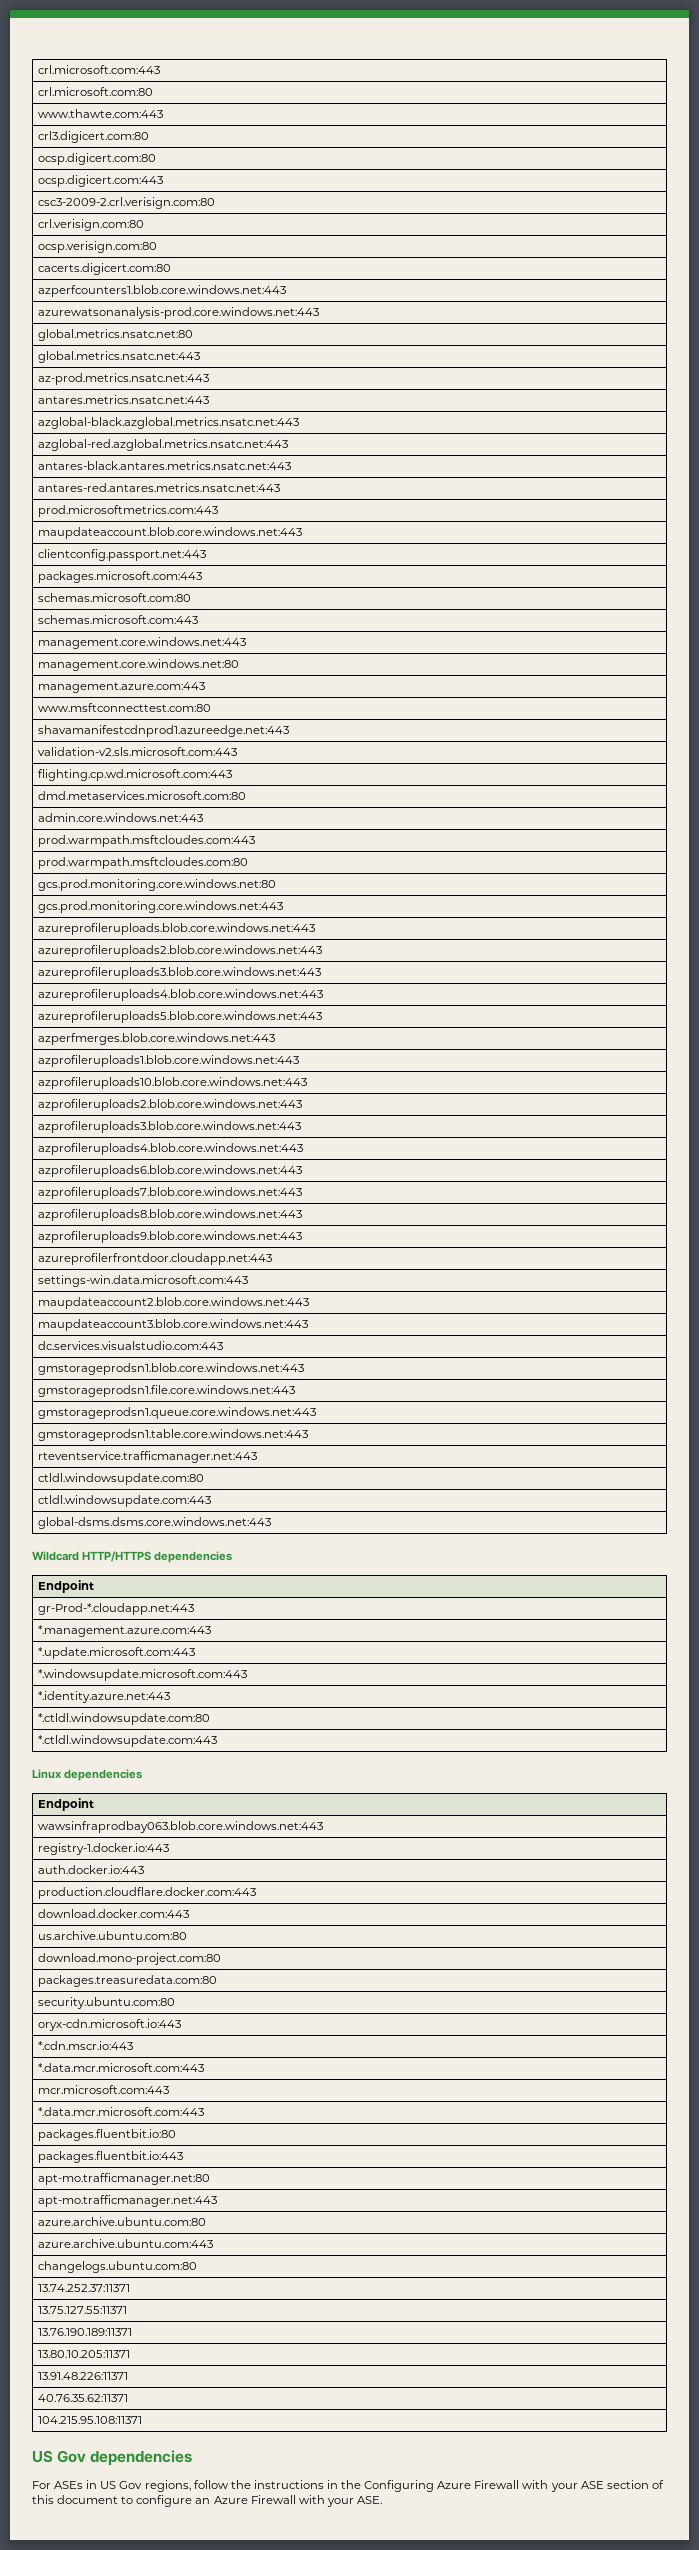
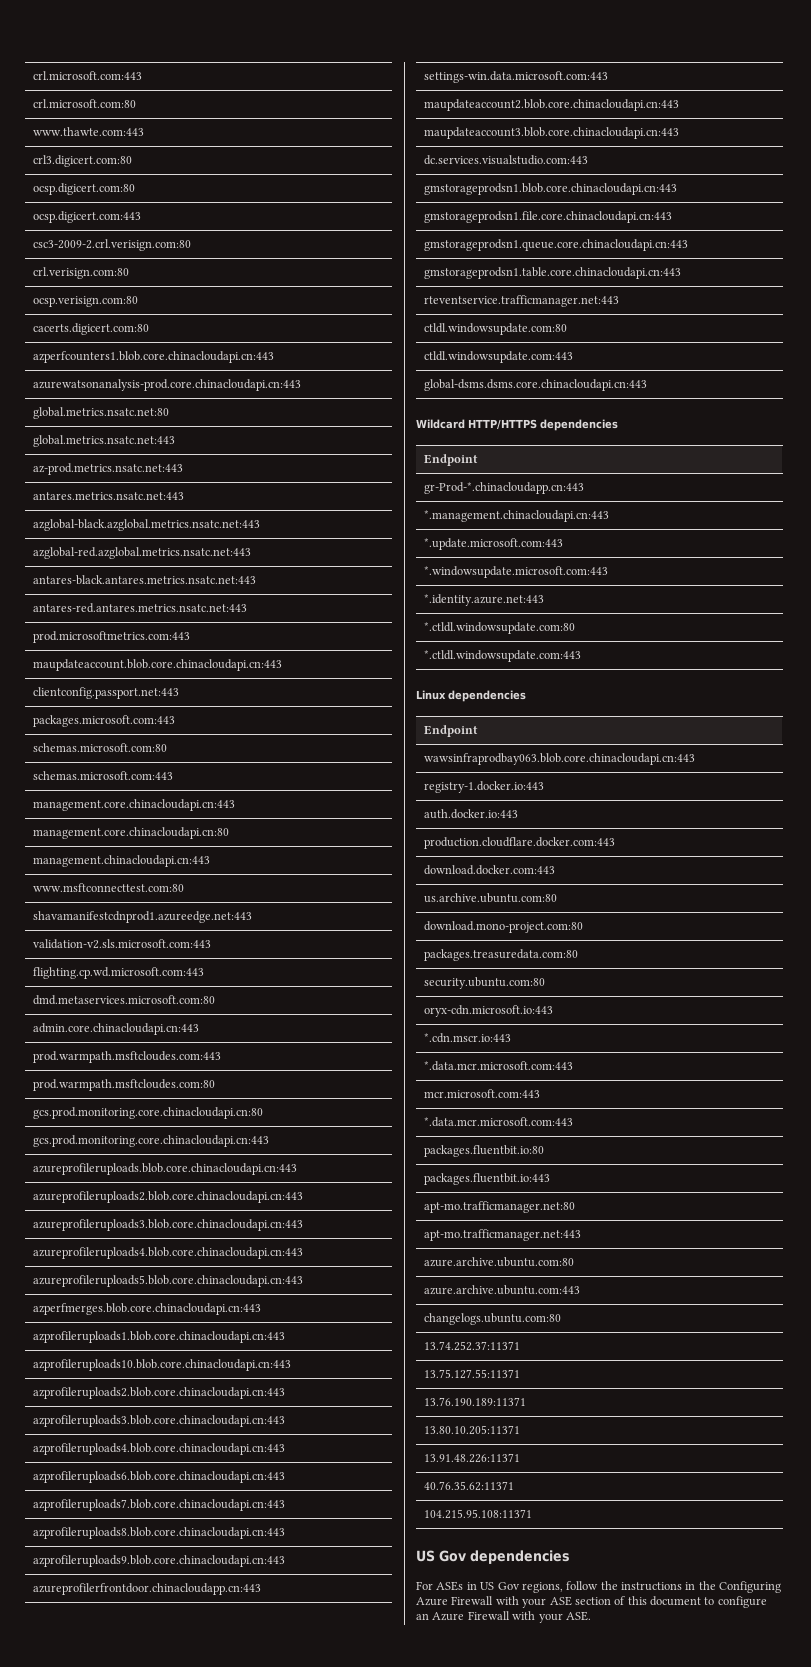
[37,285,286,297] [37,307,319,319] azperfcounters1.blob.core.windows.net:443 // azurewatsonanalysis-prod.core.windows.net:443 -> [33,351,275,363] [33,379,302,391] azperfcounters1.blob.core.chinacloudapi.cn:443 // azurewatsonanalysis-prod.core.chinacloudapi.cn:443
[37,527,302,539] maupdateaccount.blob.core.windows.net:443 -> [33,659,283,671] maupdateaccount.blob.core.chinacloudapi.cn:443
[37,637,246,649] [37,659,239,671] [37,682,205,693] management.core.windows.net:443 // management.core.windows.net:80 // management.azure.com:443 -> [33,799,236,811] [33,827,230,839] [33,855,211,867] management.core.chinacloudapi.cn:443 // management.core.chinacloudapi.cn:80 // management.chinacloudapi.cn:443
[37,813,203,822] admin.core.windows.net:443 -> [33,1023,200,1035] admin.core.chinacloudapi.cn:443
[37,879,276,891] [37,901,283,913] [37,923,315,935] [37,945,322,957] [37,967,321,979] [37,989,323,1001] [37,1011,322,1023] [37,1033,275,1045] [37,1055,299,1067] [37,1077,307,1089] [37,1099,302,1111] [37,1121,301,1133] [37,1143,303,1155] [37,1165,302,1177] [37,1187,302,1199] [37,1209,302,1221] [37,1231,302,1243] [37,1253,272,1265] gcs.prod.monitoring.core.windows.net:80 // gcs.prod.monitoring.core.windows.net:443 // azureprofileruploads.blob.core.windows.net:443 // azureprofileruploads2.blob.core.windows.net:443 // azureprofileruploads3.blob.core.windows.net:443 // azureprofileruploads4.blob.core.windows.net:443 // azureprofileruploads5.blob.core.windows.net:443 // azperfmerges.blob.core.windows.net:443 // azprofileruploads1.blob.core.windows.net:443 // azprofileruploads10.blob.core.windows.net:443 // azprofileruploads2.blob.core.windows.net:443 // azprofileruploads3.blob.core.windows.net:443 // azprofileruploads4.blob.core.windows.net:443 // azprofileruploads6.blob.core.windows.net:443 // azprofileruploads7.blob.core.windows.net:443 // azprofileruploads8.blob.core.windows.net:443 // azprofileruploads9.blob.core.windows.net:443 // azureprofilerfrontdoor.cloudapp.net:443 -> [33,1107,264,1119] [33,1135,270,1147] [33,1163,298,1175] [33,1191,304,1203] [33,1219,304,1231] [33,1247,304,1259] [33,1275,304,1287] [33,1303,262,1315] [33,1331,286,1343] [33,1359,292,1371] [33,1387,286,1399] [33,1415,286,1427] [33,1443,286,1455] [33,1471,286,1483] [33,1499,286,1511] [33,1527,286,1539] [33,1555,286,1567] [33,1583,262,1595] gcs.prod.monitoring.core.chinacloudapi.cn:80 // gcs.prod.monitoring.core.chinacloudapi.cn:443 // azureprofileruploads.blob.core.chinacloudapi.cn:443 // azureprofileruploads2.blob.core.chinacloudapi.cn:443 // azureprofileruploads3.blob.core.chinacloudapi.cn:443 // azureprofileruploads4.blob.core.chinacloudapi.cn:443 // azureprofileruploads5.blob.core.chinacloudapi.cn:443 // azperfmerges.blob.core.chinacloudapi.cn:443 // azprofileruploads1.blob.core.chinacloudapi.cn:443 // azprofileruploads10.blob.core.chinacloudapi.cn:443 // azprofileruploads2.blob.core.chinacloudapi.cn:443 // azprofileruploads3.blob.core.chinacloudapi.cn:443 // azprofileruploads4.blob.core.chinacloudapi.cn:443 // azprofileruploads6.blob.core.chinacloudapi.cn:443 // azprofileruploads7.blob.core.chinacloudapi.cn:443 // azprofileruploads8.blob.core.chinacloudapi.cn:443 // azprofileruploads9.blob.core.chinacloudapi.cn:443 // azureprofilerfrontdoor.chinacloudapp.cn:443
[37,1297,309,1309] [37,1319,308,1331] maupdateaccount2.blob.core.windows.net:443 // maupdateaccount3.blob.core.windows.net:443 -> [424,99,680,111] [424,127,680,139] maupdateaccount2.blob.core.chinacloudapi.cn:443 // maupdateaccount3.blob.core.chinacloudapi.cn:443
[37,1363,304,1375] [37,1385,295,1397] [37,1407,316,1419] [37,1429,308,1441] gmstorageprodsn1.blob.core.windows.net:443 // gmstorageprodsn1.file.core.windows.net:443 // gmstorageprodsn1.queue.core.windows.net:443 // gmstorageprodsn1.table.core.windows.net:443 -> [424,183,678,195] [424,211,673,223] [424,239,689,251] [424,267,682,279] gmstorageprodsn1.blob.core.chinacloudapi.cn:443 // gmstorageprodsn1.file.core.chinacloudapi.cn:443 // gmstorageprodsn1.queue.core.chinacloudapi.cn:443 // gmstorageprodsn1.table.core.chinacloudapi.cn:443
[37,1517,271,1529] global-dsms.dsms.core.windows.net:443 -> [424,379,648,391] global-dsms.dsms.core.chinacloudapi.cn:443
[37,1603,194,1615] [37,1625,211,1637] gr-Prod-*.cloudapp.net:443 // *.management.azure.com:443 -> [424,482,585,494] [424,510,610,522] gr-Prod-*.chinacloudapp.cn:443 // *.management.chinacloudapi.cn:443
[37,1821,323,1833] wawsinfraprodbay063.blob.core.windows.net:443 -> [424,753,696,765] wawsinfraprodbay063.blob.core.chinacloudapi.cn:443

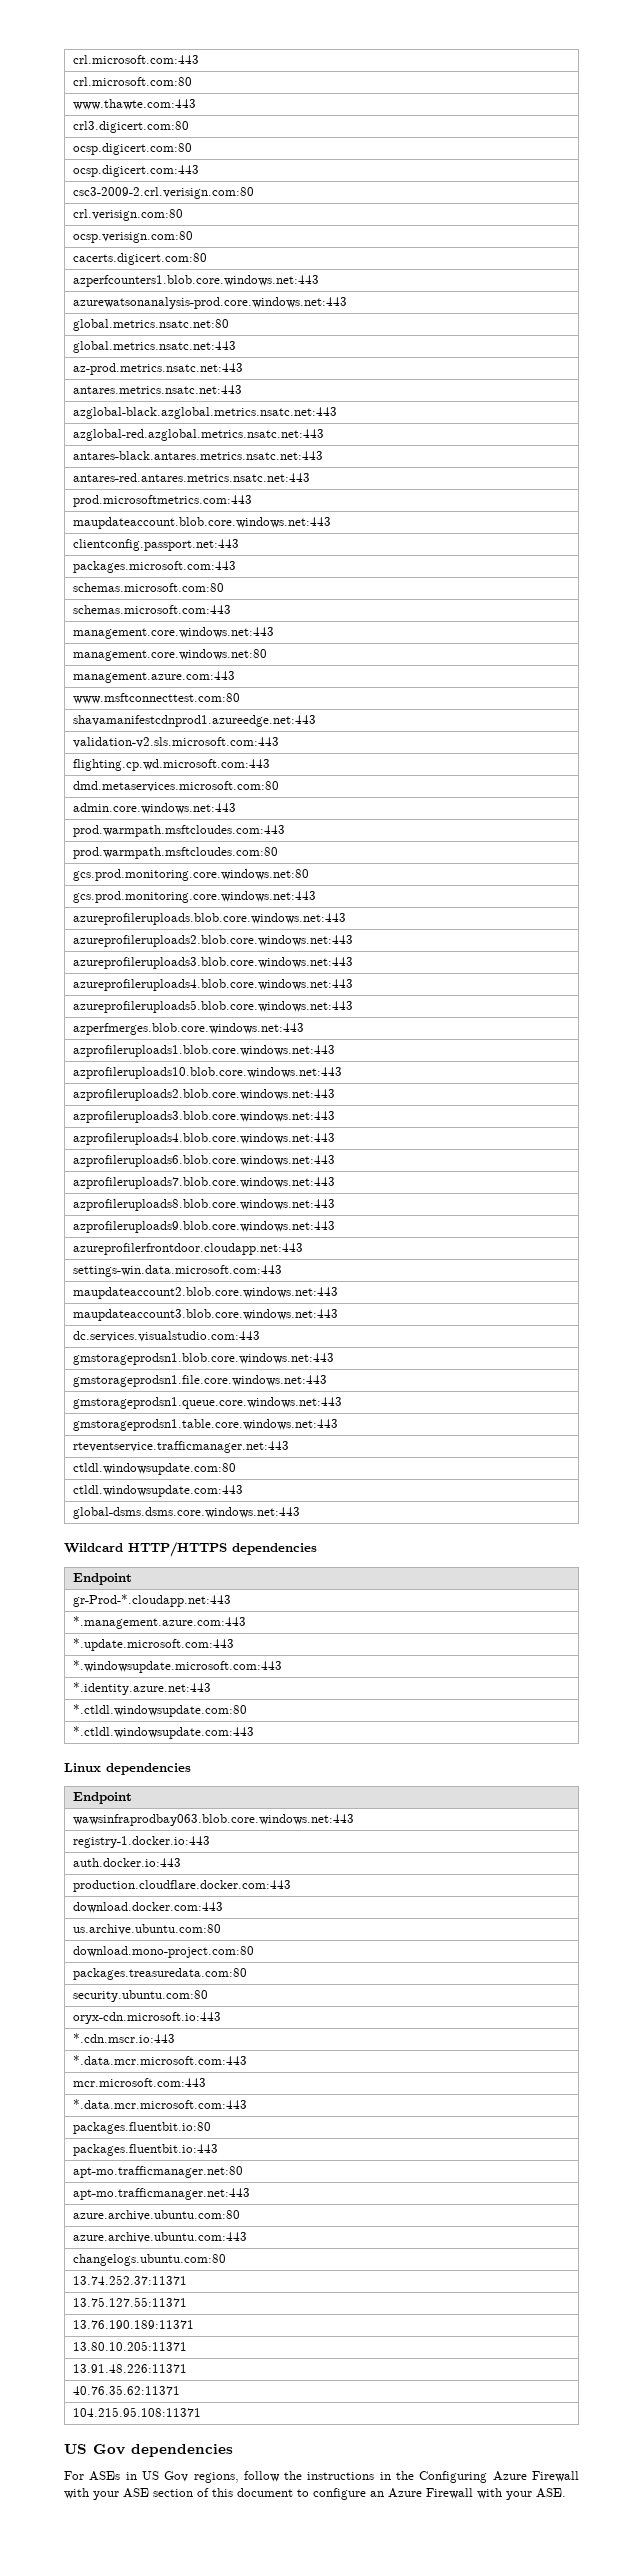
[33,351,275,363] [33,379,302,391] azperfcounters1.blob.core.chinacloudapi.cn:443 // azurewatsonanalysis-prod.core.chinacloudapi.cn:443 -> [72,275,319,287] [72,297,347,309] azperfcounters1.blob.core.windows.net:443 // azurewatsonanalysis-prod.core.windows.net:443
[33,659,283,671] maupdateaccount.blob.core.chinacloudapi.cn:443 -> [72,517,331,529] maupdateaccount.blob.core.windows.net:443
[33,799,236,811] [33,827,230,839] [33,855,211,867] management.core.chinacloudapi.cn:443 // management.core.chinacloudapi.cn:80 // management.chinacloudapi.cn:443 -> [72,627,274,639] [72,649,267,661] [72,671,235,683] management.core.windows.net:443 // management.core.windows.net:80 // management.azure.com:443
[33,1023,200,1035] admin.core.chinacloudapi.cn:443 -> [72,803,236,814] admin.core.windows.net:443
[33,1107,264,1119] [33,1135,270,1147] [33,1163,298,1175] [33,1191,304,1203] [33,1219,304,1231] [33,1247,304,1259] [33,1275,304,1287] [33,1303,262,1315] [33,1331,286,1343] [33,1359,292,1371] [33,1387,286,1399] [33,1415,286,1427] [33,1443,286,1455] [33,1471,286,1483] [33,1499,286,1511] [33,1527,286,1539] [33,1555,286,1567] [33,1583,262,1595] gcs.prod.monitoring.core.chinacloudapi.cn:80 // gcs.prod.monitoring.core.chinacloudapi.cn:443 // azureprofileruploads.blob.core.chinacloudapi.cn:443 // azureprofileruploads2.blob.core.chinacloudapi.cn:443 // azureprofileruploads3.blob.core.chinacloudapi.cn:443 // azureprofileruploads4.blob.core.chinacloudapi.cn:443 // azureprofileruploads5.blob.core.chinacloudapi.cn:443 // azperfmerges.blob.core.chinacloudapi.cn:443 // azprofileruploads1.blob.core.chinacloudapi.cn:443 // azprofileruploads10.blob.core.chinacloudapi.cn:443 // azprofileruploads2.blob.core.chinacloudapi.cn:443 // azprofileruploads3.blob.core.chinacloudapi.cn:443 // azprofileruploads4.blob.core.chinacloudapi.cn:443 // azprofileruploads6.blob.core.chinacloudapi.cn:443 // azprofileruploads7.blob.core.chinacloudapi.cn:443 // azprofileruploads8.blob.core.chinacloudapi.cn:443 // azprofileruploads9.blob.core.chinacloudapi.cn:443 // azureprofilerfrontdoor.chinacloudapp.cn:443 -> [72,869,309,881] [72,891,316,903] [72,913,346,925] [72,935,353,947] [72,957,353,969] [72,979,353,991] [72,1000,353,1013] [72,1023,304,1035] [72,1045,335,1057] [72,1067,342,1079] [72,1089,335,1101] [72,1111,335,1123] [72,1133,335,1145] [72,1155,335,1167] [72,1177,335,1189] [72,1199,335,1211] [72,1221,335,1233] [72,1243,303,1255] gcs.prod.monitoring.core.windows.net:80 // gcs.prod.monitoring.core.windows.net:443 // azureprofileruploads.blob.core.windows.net:443 // azureprofileruploads2.blob.core.windows.net:443 // azureprofileruploads3.blob.core.windows.net:443 // azureprofileruploads4.blob.core.windows.net:443 // azureprofileruploads5.blob.core.windows.net:443 // azperfmerges.blob.core.windows.net:443 // azprofileruploads1.blob.core.windows.net:443 // azprofileruploads10.blob.core.windows.net:443 // azprofileruploads2.blob.core.windows.net:443 // azprofileruploads3.blob.core.windows.net:443 // azprofileruploads4.blob.core.windows.net:443 // azprofileruploads6.blob.core.windows.net:443 // azprofileruploads7.blob.core.windows.net:443 // azprofileruploads8.blob.core.windows.net:443 // azprofileruploads9.blob.core.windows.net:443 // azureprofilerfrontdoor.cloudapp.net:443
[424,99,680,111] [424,127,680,139] maupdateaccount2.blob.core.chinacloudapi.cn:443 // maupdateaccount3.blob.core.chinacloudapi.cn:443 -> [72,1287,338,1299] [72,1309,338,1321] maupdateaccount2.blob.core.windows.net:443 // maupdateaccount3.blob.core.windows.net:443
[424,183,678,195] [424,211,673,223] [424,239,689,251] [424,267,682,279] gmstorageprodsn1.blob.core.chinacloudapi.cn:443 // gmstorageprodsn1.file.core.chinacloudapi.cn:443 // gmstorageprodsn1.queue.core.chinacloudapi.cn:443 // gmstorageprodsn1.table.core.chinacloudapi.cn:443 -> [72,1353,334,1365] [72,1375,327,1387] [72,1397,342,1409] [72,1419,338,1431] gmstorageprodsn1.blob.core.windows.net:443 // gmstorageprodsn1.file.core.windows.net:443 // gmstorageprodsn1.queue.core.windows.net:443 // gmstorageprodsn1.table.core.windows.net:443
[424,379,648,391] global-dsms.dsms.core.chinacloudapi.cn:443 -> [72,1507,300,1519] global-dsms.dsms.core.windows.net:443
[424,482,585,494] [424,510,610,522] gr-Prod-*.chinacloudapp.cn:443 // *.management.chinacloudapi.cn:443 -> [72,1594,231,1607] [72,1616,246,1629] gr-Prod-*.cloudapp.net:443 // *.management.azure.com:443
[424,753,696,765] wawsinfraprodbay063.blob.core.chinacloudapi.cn:443 -> [72,1814,354,1826] wawsinfraprodbay063.blob.core.windows.net:443

